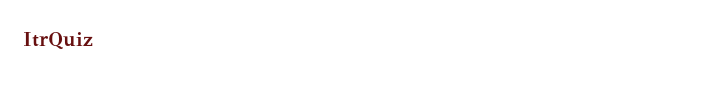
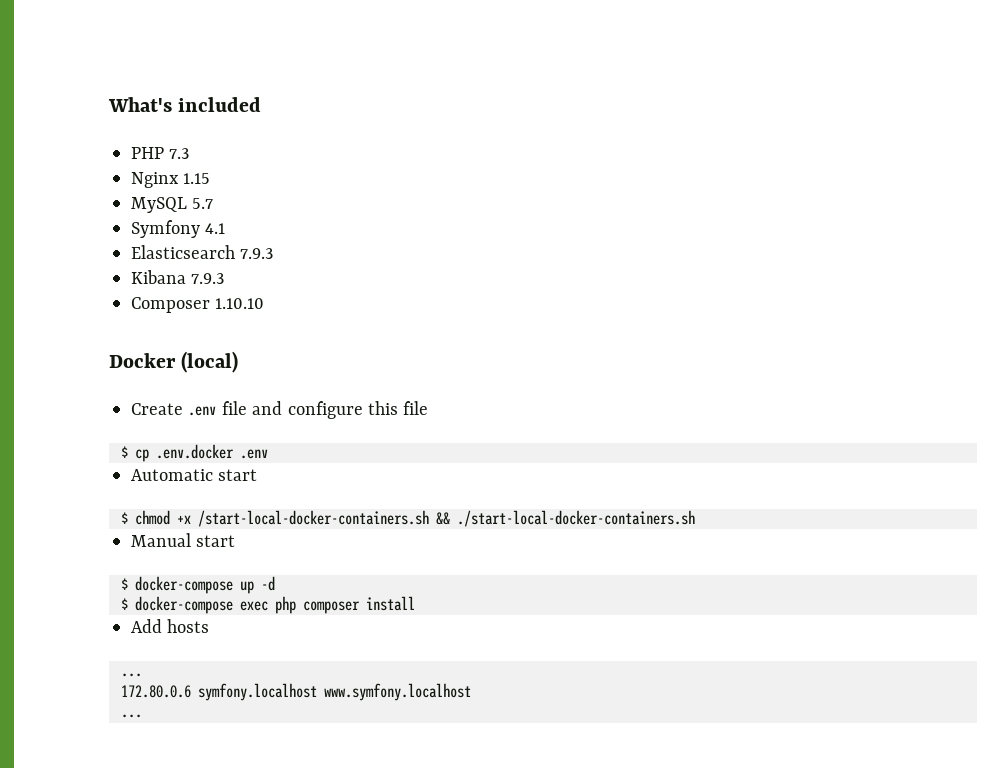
[23,32,93,50] ItrQuiz -> [108,97,262,112] [131,147,190,159] [131,172,211,188] [131,197,214,213] [131,220,226,238] [131,245,274,259] [131,270,225,284] [131,297,265,313] [109,351,239,373] [131,401,429,419] [121,444,268,462] [131,469,258,481] [121,510,695,527] [131,533,236,547] [121,576,275,594] [121,596,415,614] [131,619,210,633] [121,673,142,677] [121,683,471,701] [121,714,142,718] What's included // PHP 7.3 // Nginx 1.15 // MySQL 5.7 // Symfony 4.1 // Elasticsearch 7.9.3 // Kibana 7.9.3 // Composer 1.10.10 // Docker (local) // Create .env file and configure this file // $ cp .env.docker .env // Automatic start // $ chmod +x /start-local-docker-containers.sh && ./start-local-docker-containers.sh // Manual start // $ docker-compose up -d // $ docker-compose exec php composer install // Add hosts // ... // 172.80.0.6 symfony.localhost www.symfony.localhost // ...

